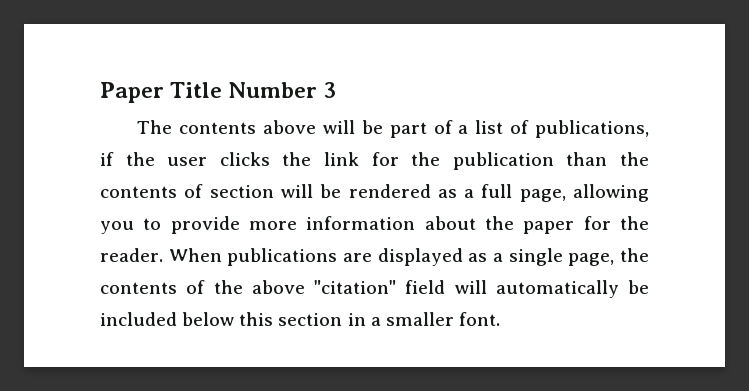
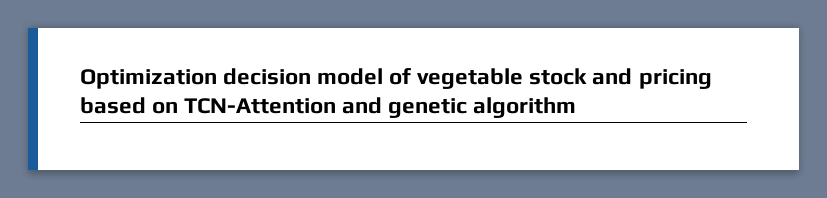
[100,82,336,103] [137,120,649,138] [100,152,650,170] [100,184,650,202] [100,216,649,234] [100,248,649,266] [100,280,649,298] [100,312,500,326] Paper Title Number 3 // The contents above will be part of a list of publications, if the user clicks the link for the publication than the contents of section will be rendered as a full page, allowing you to provide more information about the paper for the reader. When publications are displayed as a single page, the contents of the above "citation" field will automatically be included below this section in a smaller font. -> [80,68,712,89] [80,97,577,118] Optimization decision model of vegetable stock and pricing based on TCN-Attention and genetic algorithm

